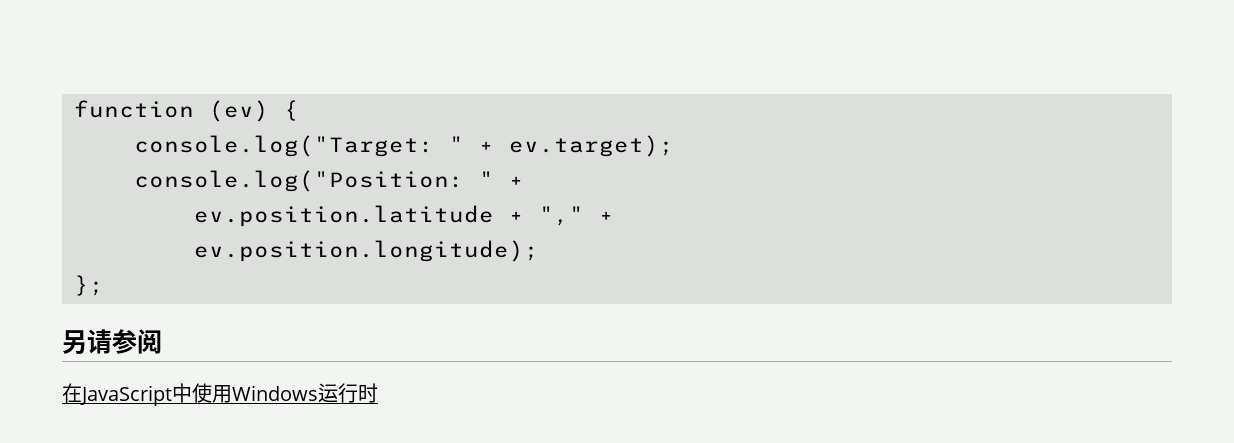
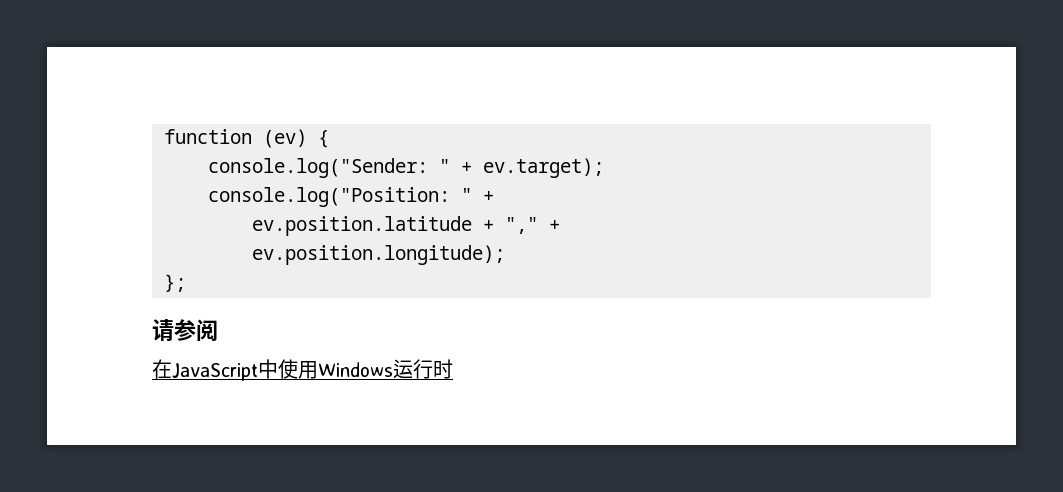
[134,135,434,157] console.log("Target: -> [208,158,428,178] console.log("Sender:
[62,330,87,354] 另 -> (186, 283) none

